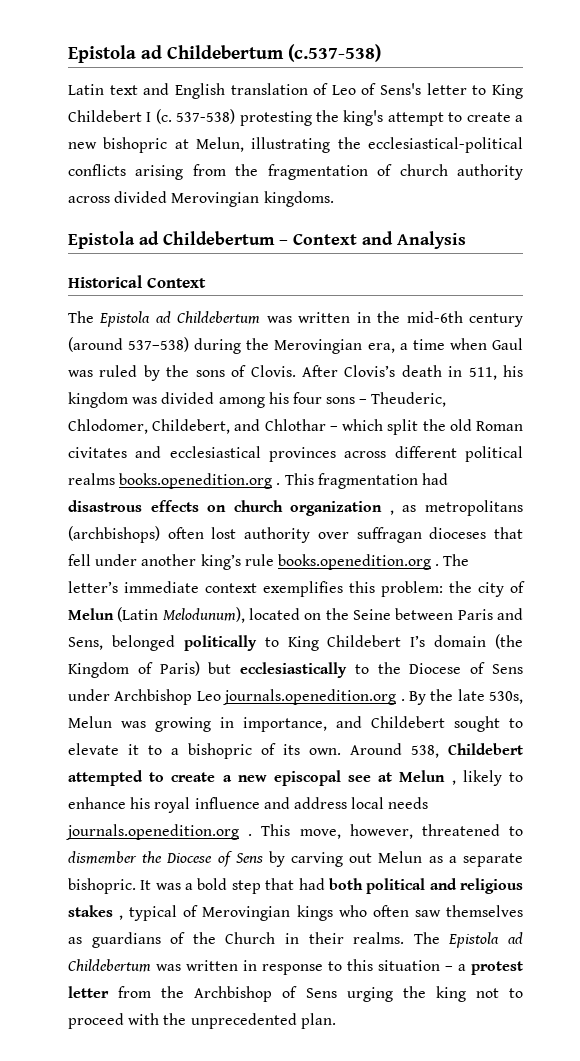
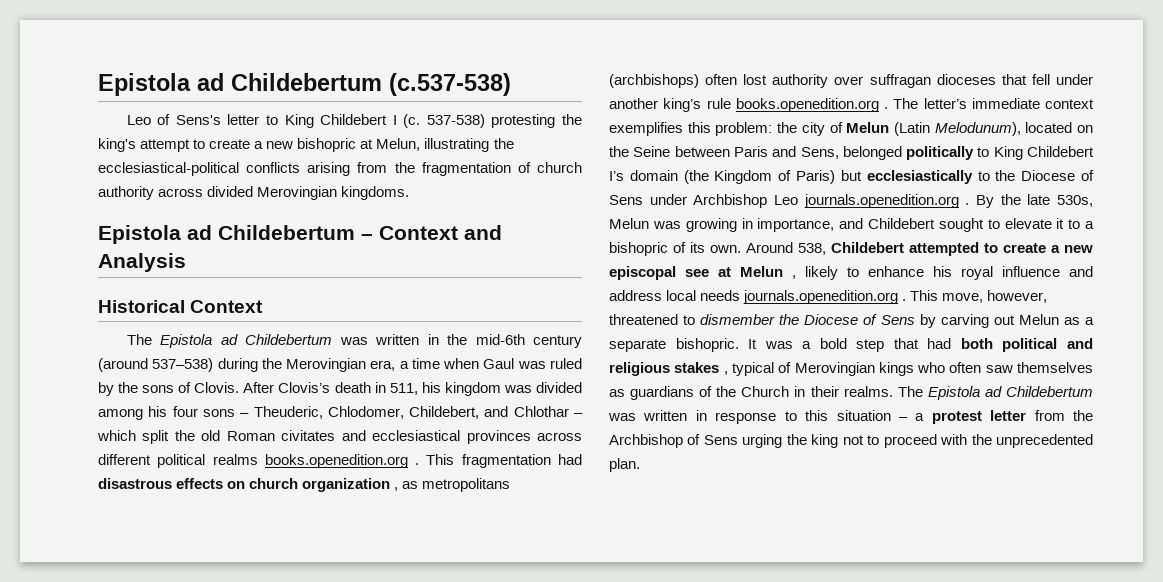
[68,83,329,99] Latin text and English translation of -> (511, 84) none

